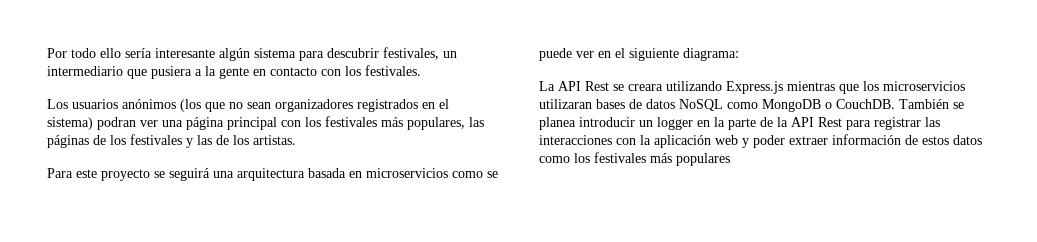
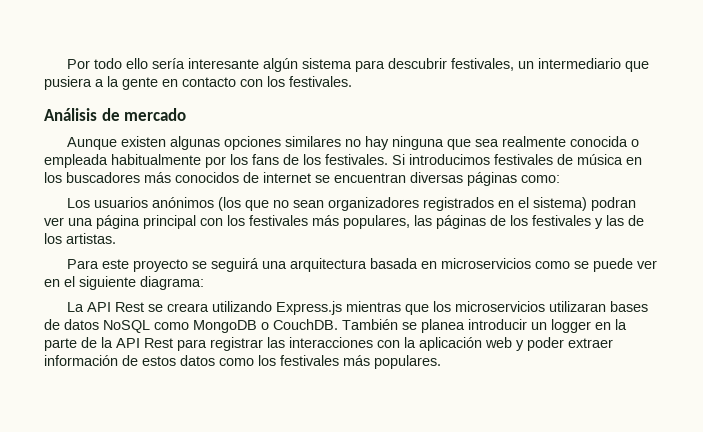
(421, 70) none -> [44,108,187,121] [66,136,639,150] [44,154,642,168] [44,172,560,186] // Análisis de mercado // Aunque existen algunas opciones similares no hay ninguna que sea realmente conocida o empleada habitualmente por los fans de los festivales. Si introducimos festivales de música en los buscadores más conocidos de internet se encuentran diversas páginas como:
[676,153,730,166] populares -> [374,355,441,369] populares.

